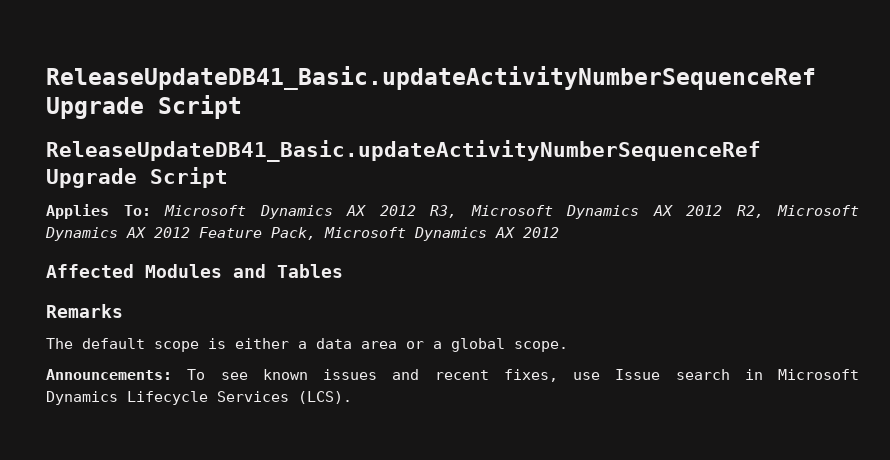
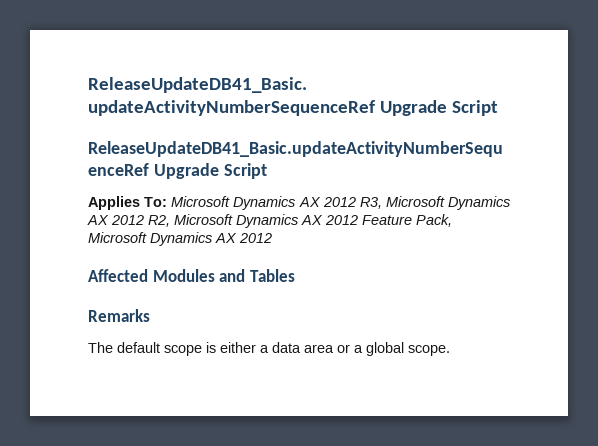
[46,369,859,382] [46,391,352,405] // Announcements: To see known issues and recent fixes, use Issue search in Microsoft Dynamics Lifecycle Services (LCS). -> (450, 350) none

